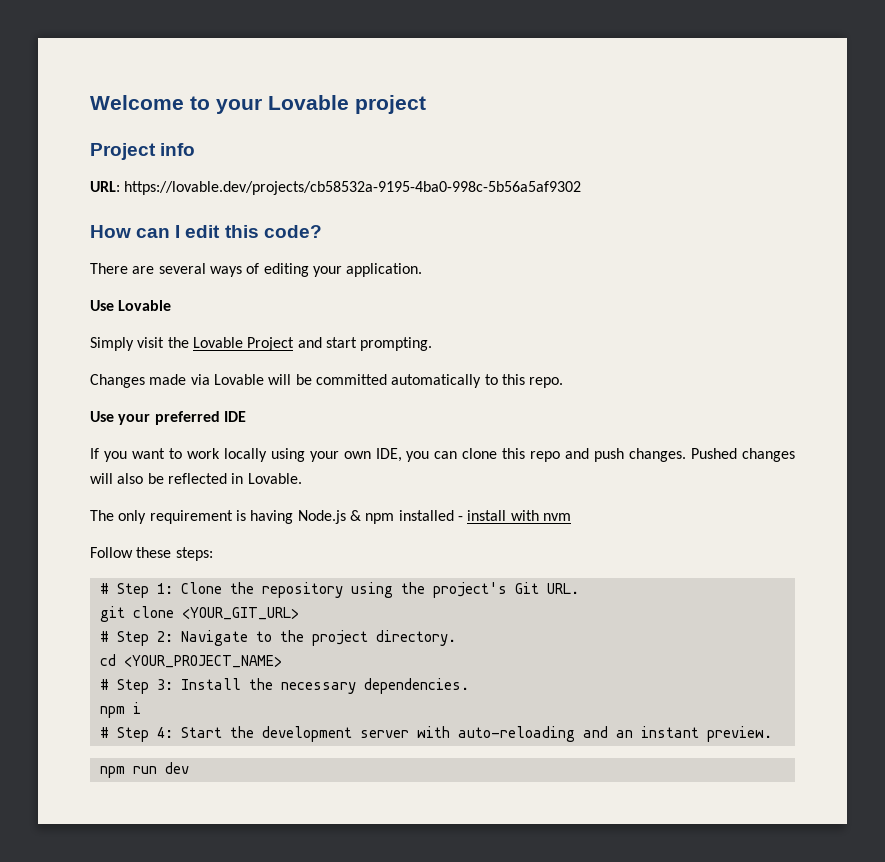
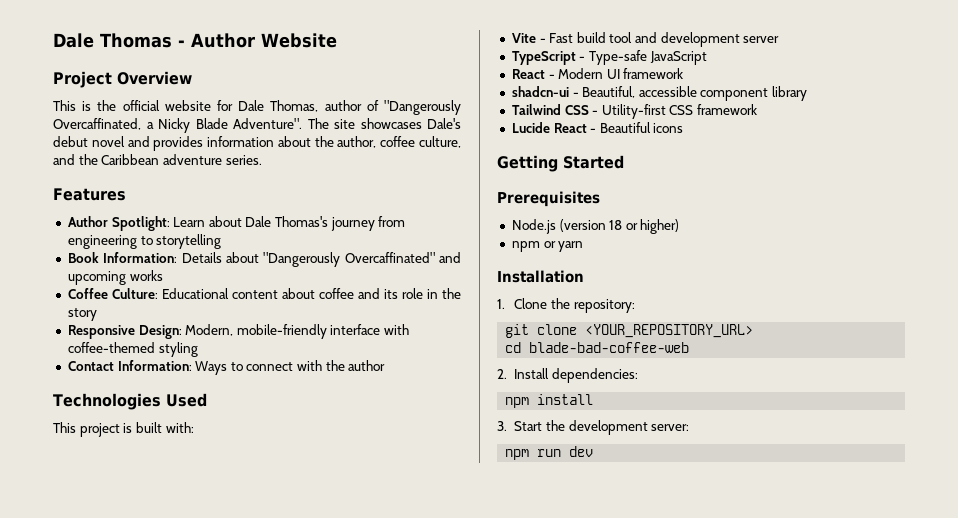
[90,95,426,114] [90,143,196,160] [90,181,582,195] [90,225,322,238] [90,263,423,277] [90,300,172,311] [90,337,433,351] [90,374,564,388] [90,411,246,425] [90,448,795,462] [90,473,302,484] [90,510,571,524] [90,547,213,561] [99,582,579,598] [99,606,299,622] [99,630,456,646] [99,654,282,668] [99,678,469,694] [99,702,141,718] [99,726,772,742] Welcome to your Lovable project // Project info // URL: https://lovable.dev/projects/cb58532a-9195-4ba0-998c-5b56a5af9302 // How can I edit this code? // There are several ways of editing your application. // Use Lovable // Simply visit the Lovable Project and start prompting. // Changes made via Lovable will be committed automatically to this repo. // Use your preferred IDE // If you want to work locally using your own IDE, you can clone this repo and push changes. Pushed changes will also be reflected in Lovable. // The only requirement is having Node.js & npm installed - install with nvm // Follow these steps: // # Step 1: Clone the repository using the project's Git URL. // git clone <YOUR_GIT_URL> // # Step 2: Navigate to the project directory. // cd <YOUR_PROJECT_NAME> // # Step 3: Install the necessary dependencies. // npm i // # Step 4: Start the development server with auto-reloading and an instant preview. -> [53,33,337,48] [53,71,192,88] [53,100,461,115] [53,118,461,133] [53,136,461,151] [53,154,262,165] [53,188,126,201] [67,216,406,231] [67,234,222,249] [67,252,461,267] [67,270,163,285] [67,288,461,299] [67,308,97,321] [67,324,410,339] [67,342,198,357] [67,360,386,375] [53,393,207,410] [53,422,194,437] [511,32,780,47] [511,50,707,65] [511,68,684,79] [511,86,808,101] [511,104,758,119] [511,122,684,133] [497,155,624,172] [497,191,600,207] [511,219,680,234] [511,241,584,252] [497,270,584,283] [497,298,635,313] [505,324,754,338] [505,342,690,353] [497,368,638,383] [505,394,594,408] [497,420,690,435] Dale Thomas - Author Website // Project Overview // This is the official website for Dale Thomas, author of "Dangerously Overcaffinated, a Nicky Blade Adventure". The site showcases Dale's debut novel and provides information about the author, coffee culture, and the Caribbean adventure series. // Features // Author Spotlight: Learn about Dale Thomas's journey from engineering to storytelling // Book Information: Details about "Dangerously Overcaffinated" and upcoming works // Coffee Culture: Educational content about coffee and its role in the story // Responsive Design: Modern, mobile-friendly interface with coffee-themed styling // Contact Information: Ways to connect with the author // Technologies Used // This project is built with: // Vite - Fast build tool and development server // TypeScript - Type-safe JavaScript // React - Modern UI framework // shadcn-ui - Beautiful, accessible component library // Tailwind CSS - Utility-first CSS framework // Lucide React - Beautiful icons // Getting Started // Prerequisites // Node.js (version 18 or higher) // npm or yarn // Installation // 1. Clone the repository: // git clone <YOUR_REPOSITORY_URL> // cd blade-bad-coffee-web // 2. Install dependencies: // npm install // 3. Start the development server:

